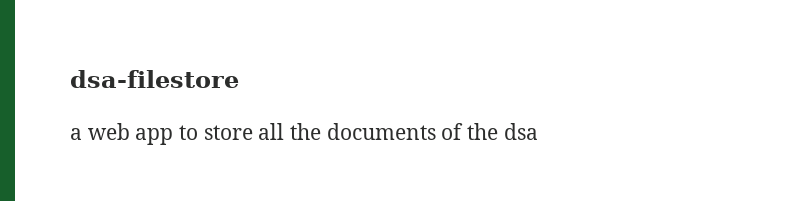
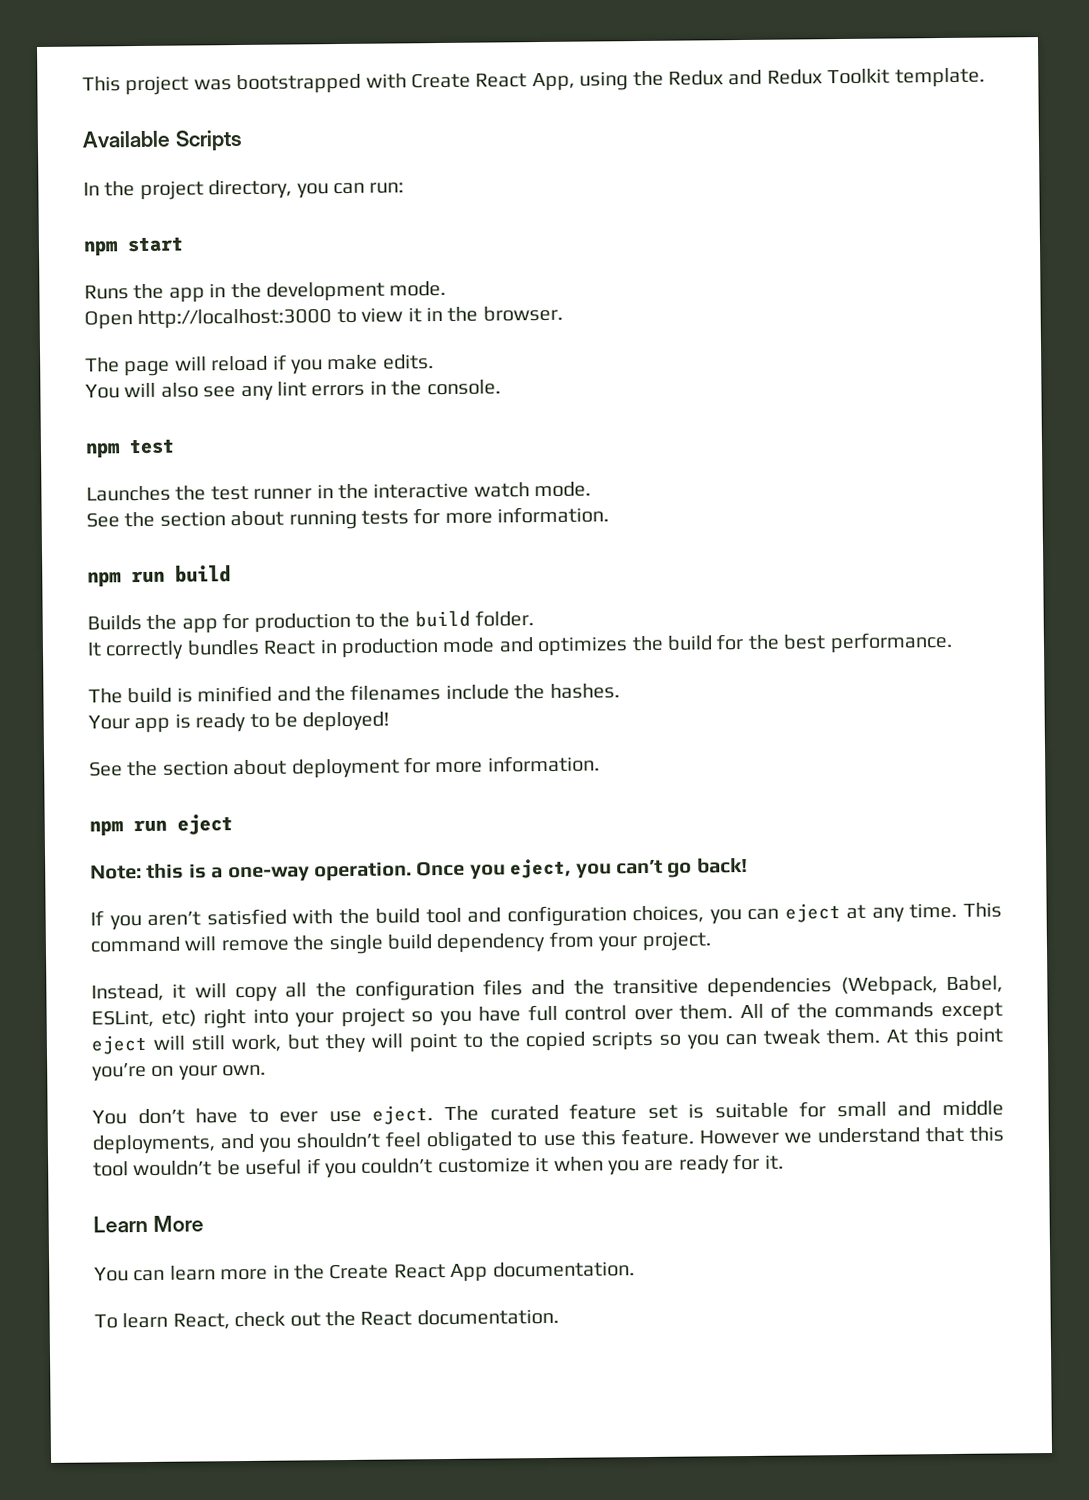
[70,70,239,88] [70,123,538,145] dsa-filestore // a web app to store all the documents of the dsa -> [82,67,985,96] [82,129,243,152] [83,179,405,201] [83,236,184,256] [84,280,447,303] [84,305,563,330] [85,354,434,377] [85,379,501,402] [85,438,175,458] [86,481,592,502] [86,506,610,530] [87,565,231,587] [87,610,535,634] [87,631,953,661] [88,683,620,704] [88,711,391,734] [89,755,600,779] [89,814,233,836] [90,857,748,883] [90,902,1002,931] [90,931,712,955] [91,975,1003,1003] [91,1002,1003,1029] [91,1027,1003,1055] [92,1062,267,1082] [92,1100,1004,1125] [92,1126,1004,1155] [93,1153,784,1179] [93,1215,204,1233] [94,1261,635,1282] [94,1308,559,1330] This project was bootstrapped with Create React App, using the Redux and Redux Toolkit template. // Available Scripts // In the project directory, you can run: // npm start // Runs the app in the development mode. // Open http://localhost:3000 to view it in the browser. // The page will reload if you make edits. // You will also see any lint errors in the console. // npm test // Launches the test runner in the interactive watch mode. // See the section about running tests for more information. // npm run build // Builds the app for production to the build folder. // It correctly bundles React in production mode and optimizes the build for the best performance. // The build is minified and the filenames include the hashes. // Your app is ready to be deployed! // See the section about deployment for more information. // npm run eject // Note: this is a one-way operation. Once you eject, you can’t go back! // If you aren’t satisfied with the build tool and configuration choices, you can eject at any time. This command will remove the single build dependency from your project. // Instead, it will copy all the configuration files and the transitive dependencies (Webpack, Babel, ESLint, etc) right into your project so you have full control over them. All of the commands except eject will still work, but they will point to the copied scripts so you can tweak them. At this point you’re on your own. // You don’t have to ever use eject. The curated feature set is suitable for small and middle deployments, and you shouldn’t feel obligated to use this feature. However we understand that this tool wouldn’t be useful if you couldn’t customize it when you are ready for it. // Learn More // You can learn more in the Create React App documentation. // To learn React, check out the React documentation.

